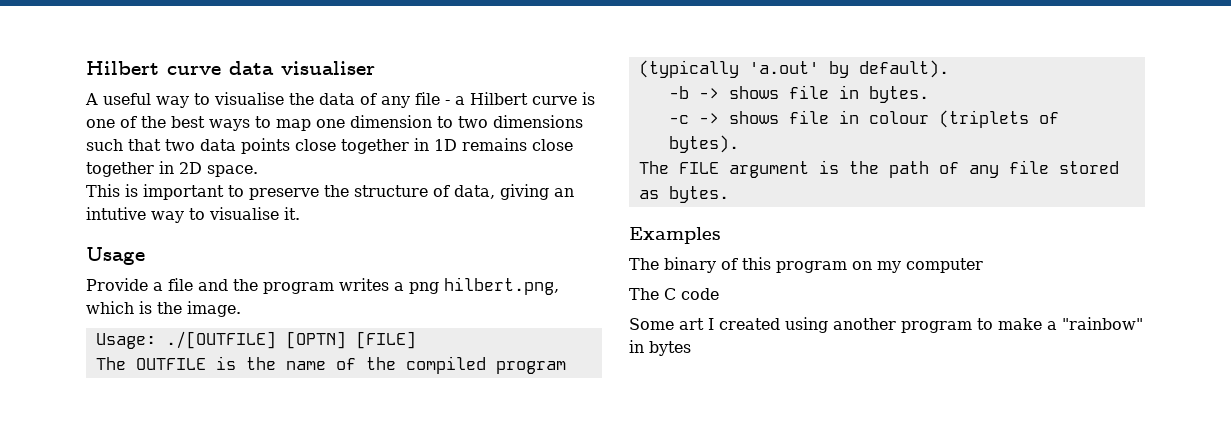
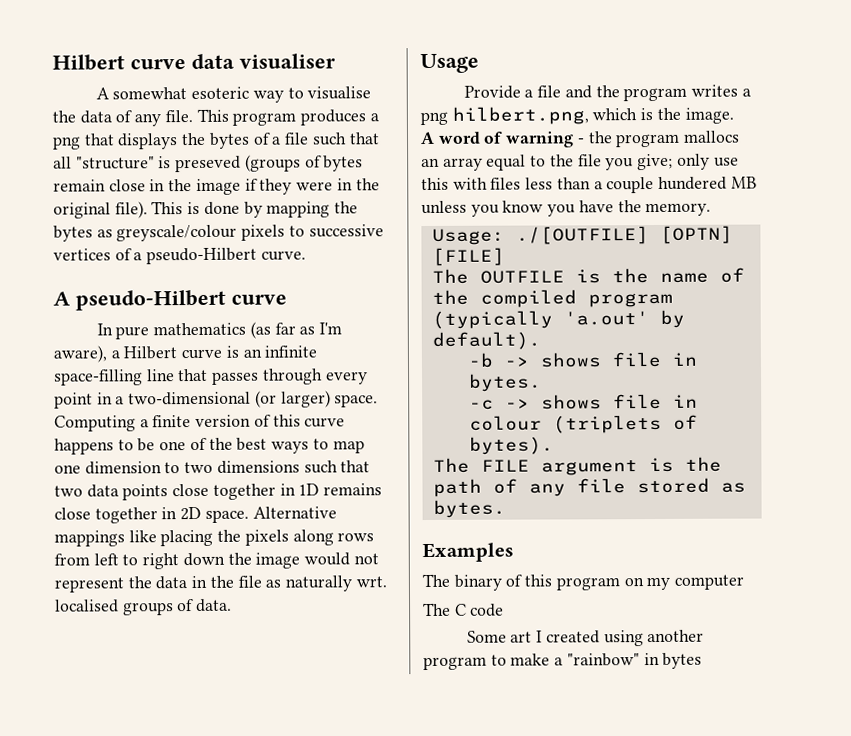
[103,93,151,105] useful -> [112,86,250,100] somewhat esoteric
[415,92,595,105] file - a Hilbert curve is -> [164,108,379,126] [52,132,380,150] [53,154,364,173] [53,178,380,196] [53,201,359,219] [53,224,384,242] [53,247,306,265] [53,289,287,311] [96,321,342,340] [53,345,318,363] [54,368,368,386] [54,390,379,409] [54,414,346,432] [54,438,156,455] file. This program produces a png that displays the bytes of a file such that all "structure" is preseved (groups of bytes remain close in the image if they were in the original file). This is done by mapping the bytes as greyscale/colour pixels to successive vertices of a pseudo-Hilbert curve. // A pseudo-Hilbert curve // In pure mathematics (as far as I'm aware), a Hilbert curve is an infinite space-filling line that passes through every point in a two-dimensional (or larger) space. Computing a finite version of this curve happens to be
[86,184,574,200] [86,207,300,223] // This is important to preserve the structure of data, giving an intutive way to visualise it. -> [252,506,337,519] [54,529,375,547] [54,552,379,570] [54,575,387,593] [55,598,233,616] Alternative mappings like placing the pixels along rows from left to right down the image would not represent the data in the file as naturally wrt. localised groups of data.
(241, 309) none -> [420,130,741,148] [421,153,739,171] [421,176,757,194] [421,200,712,217] // A word of warning - the program mallocs an array equal to the file you give; only use this with files less than a couple hundered MB unless you know you have the memory.

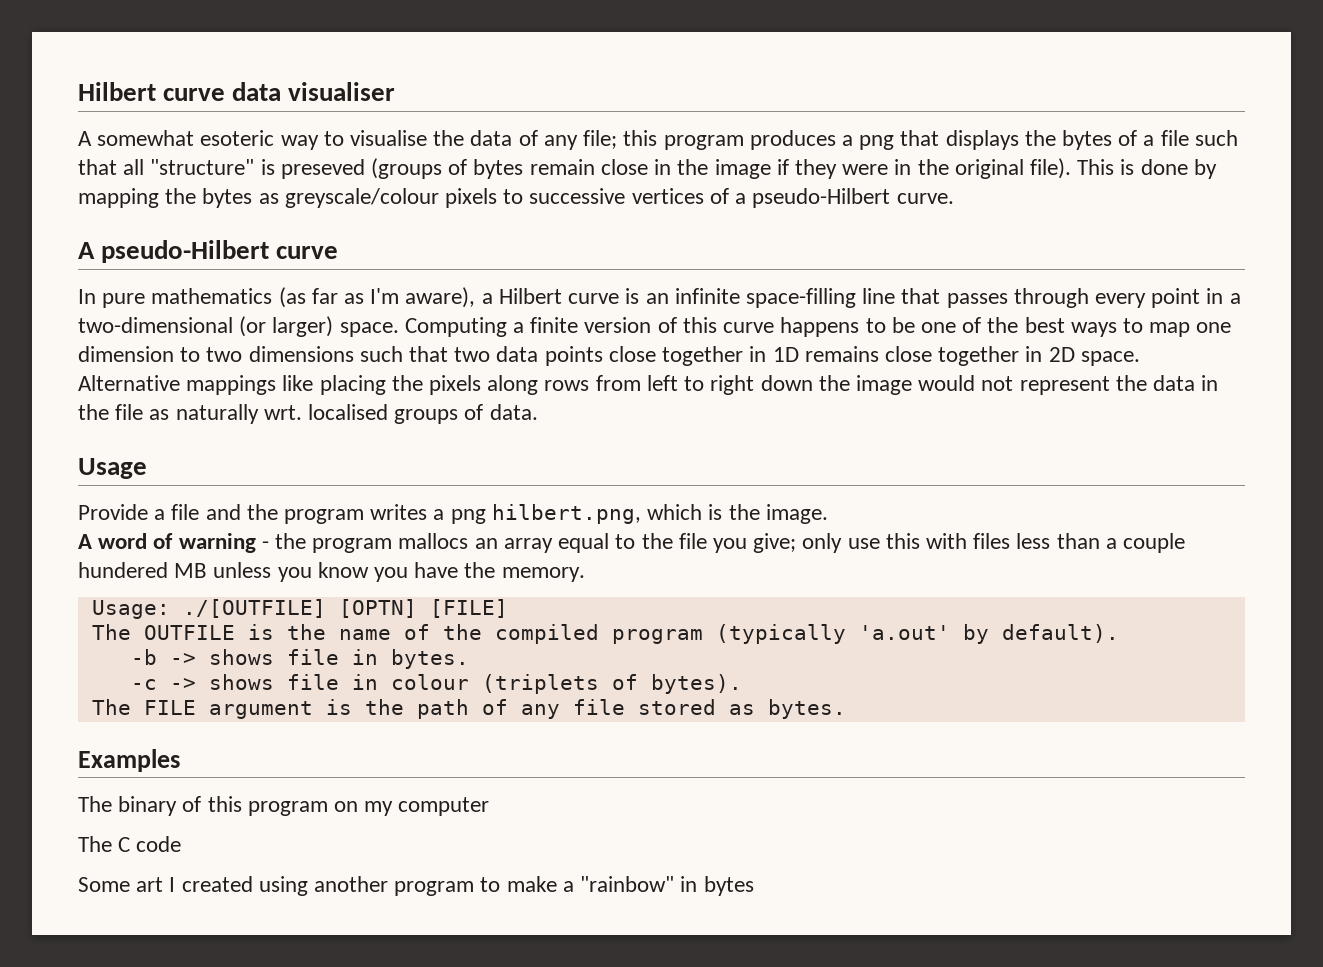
[164,108,229,123] file. This -> [583,130,658,149] file; this

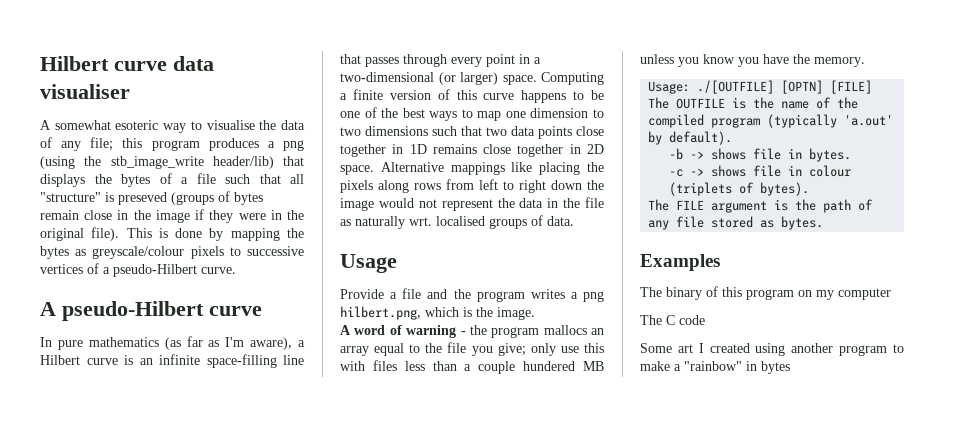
(895, 142) none -> [40,156,274,169] (using the stb_image_write header/lib)

